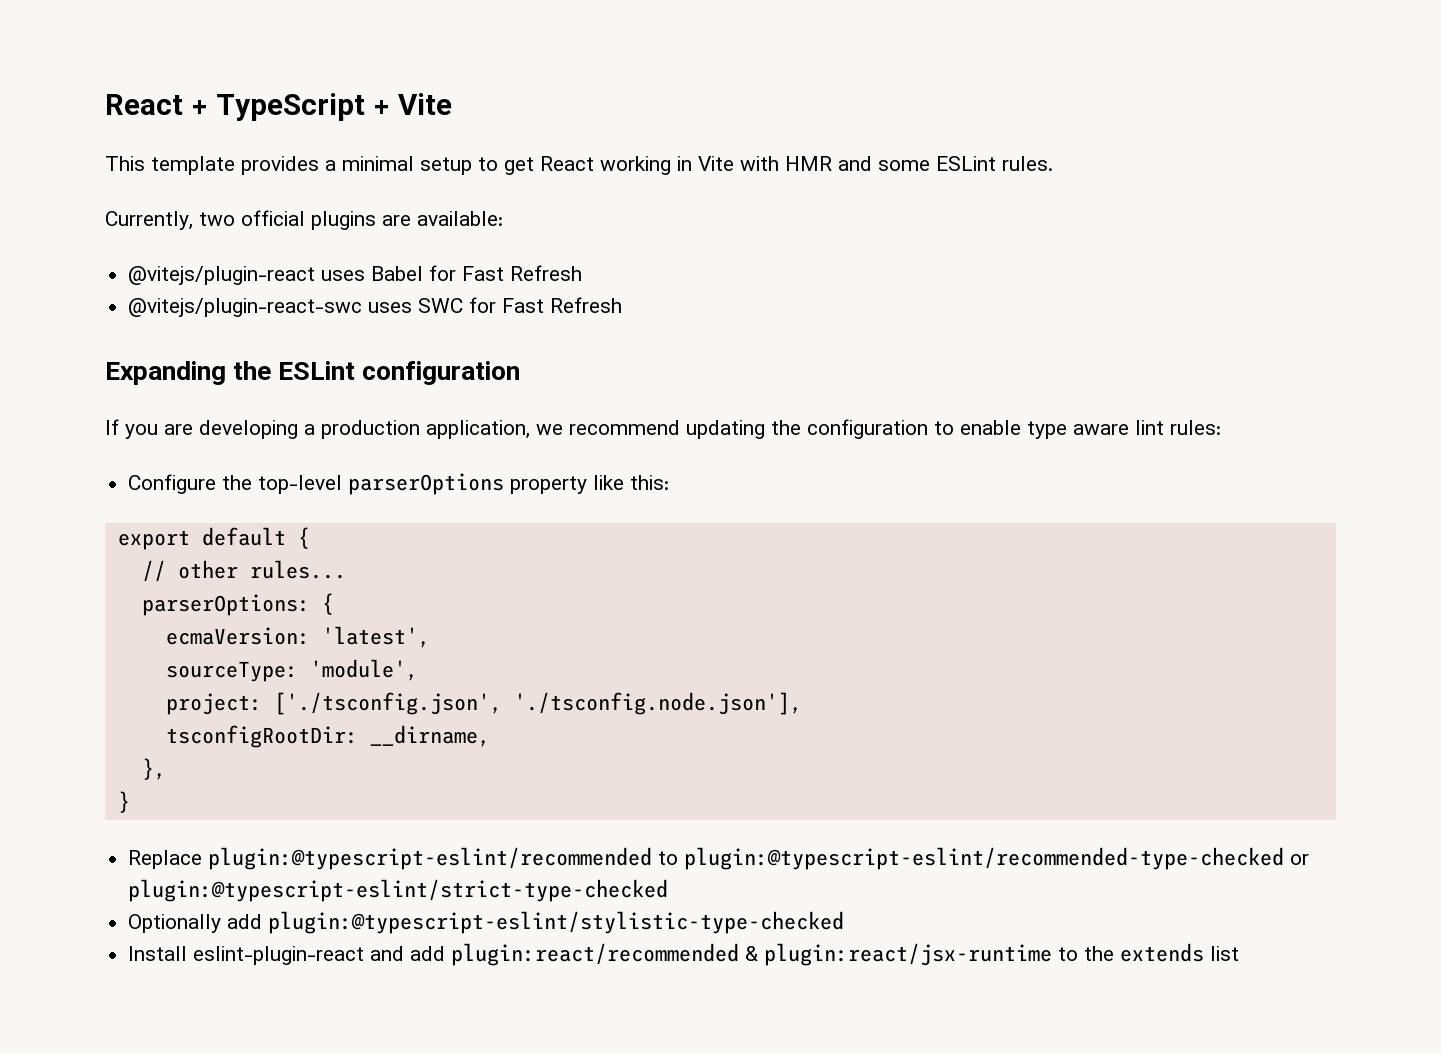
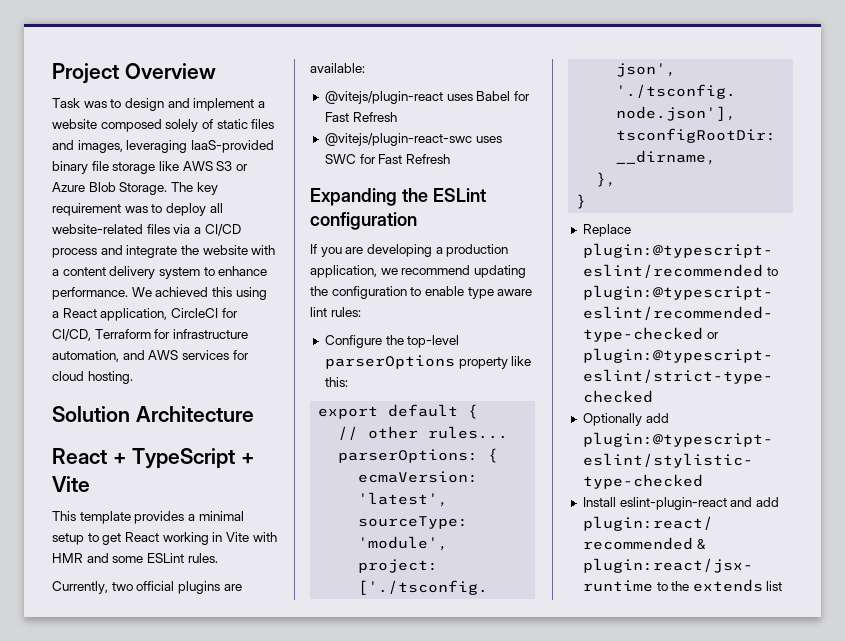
(105, 104) none -> [52,63,216,84] [52,98,265,111] [52,119,275,132] [52,140,274,153] [52,161,248,174] [52,182,218,195] [52,203,223,216] [52,224,241,236] [52,245,276,258] [52,266,268,279] [52,287,267,300] [52,308,238,321] [52,329,248,341] [52,350,249,362] [52,371,133,384] [52,406,254,422] Project Overview // Task was to design and implement a website composed solely of static files and images, leveraging IaaS-provided binary file storage like AWS S3 or Azure Blob Storage. The key requirement was to deploy all website-related files via a CI/CD process and integrate the website with a content delivery system to enhance performance. We achieved this using a React application, CircleCI for CI/CD, Terraform for infrastructure automation, and AWS services for cloud hosting. // Solution Architecture //

